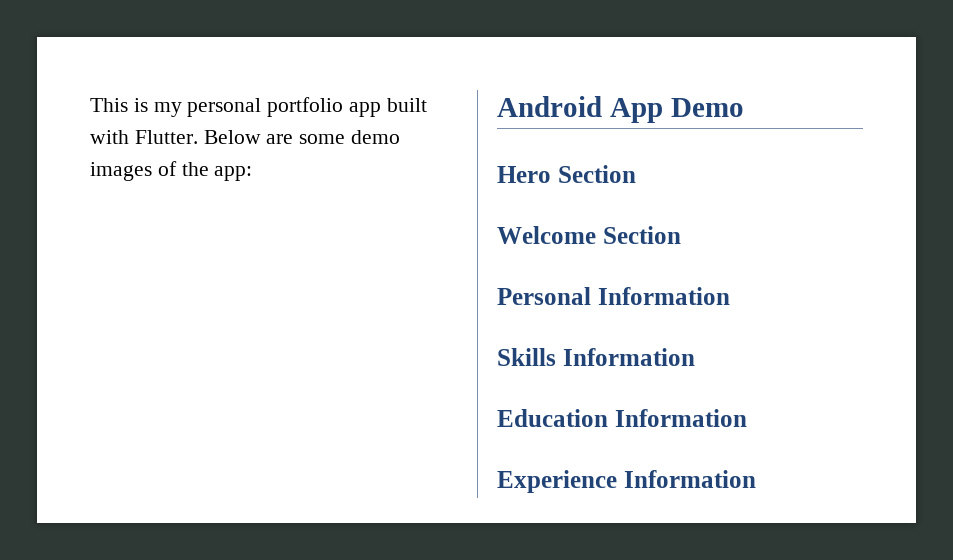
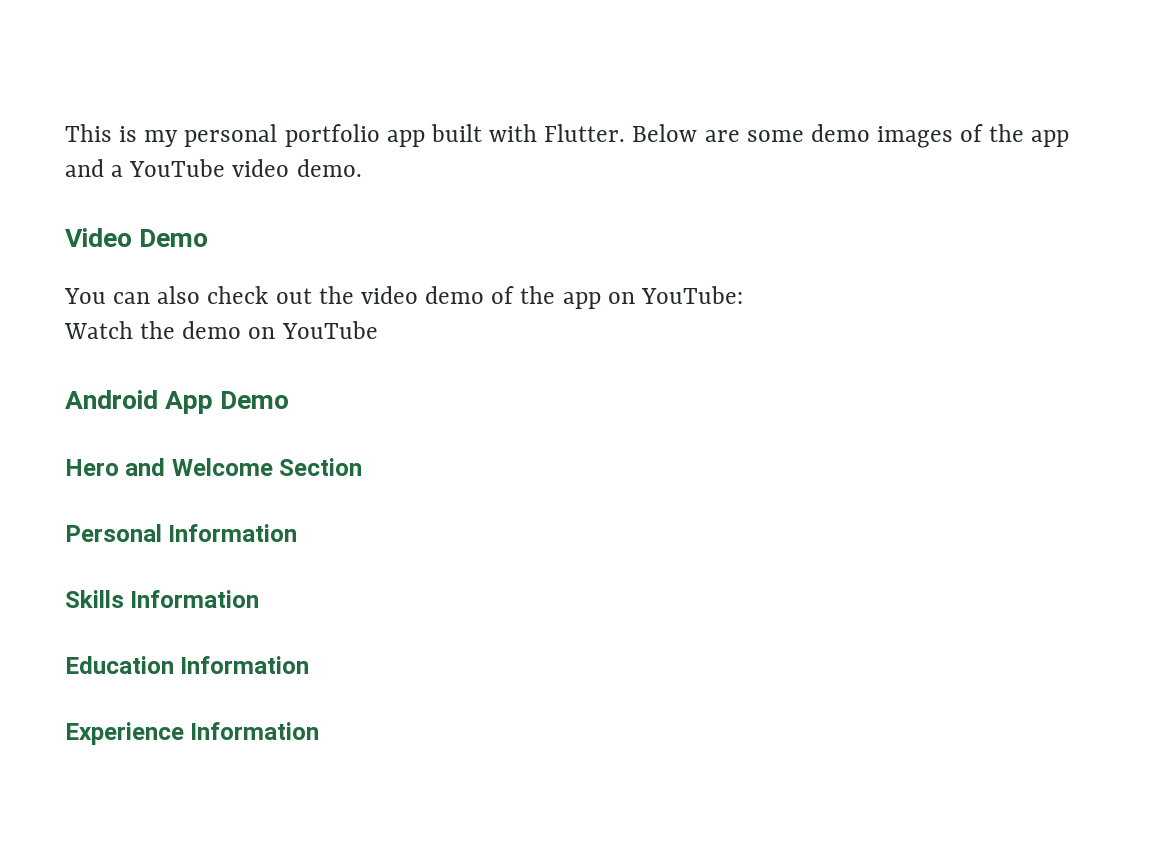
[214,166,253,181] app: -> [1031,130,1070,147] [65,159,362,177] [65,228,209,247] [64,286,743,309] [64,321,378,339] app and a YouTube video demo. // Video Demo // You can also check out the video demo of the app on YouTube: // Watch the demo on YouTube
[557,165,636,183] Section // -> [125,458,166,476] and

